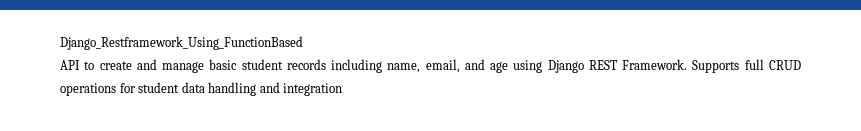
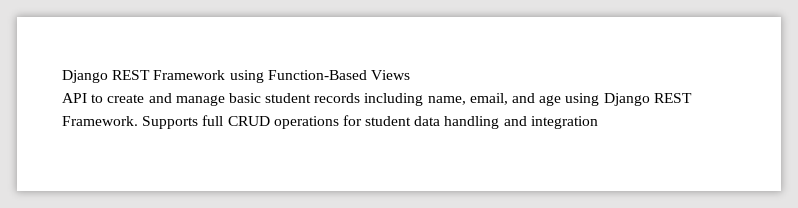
[60,36,303,50] Django_Restframework_Using_FunctionBased -> [62,70,410,83] Django REST Framework using Function-Based Views

